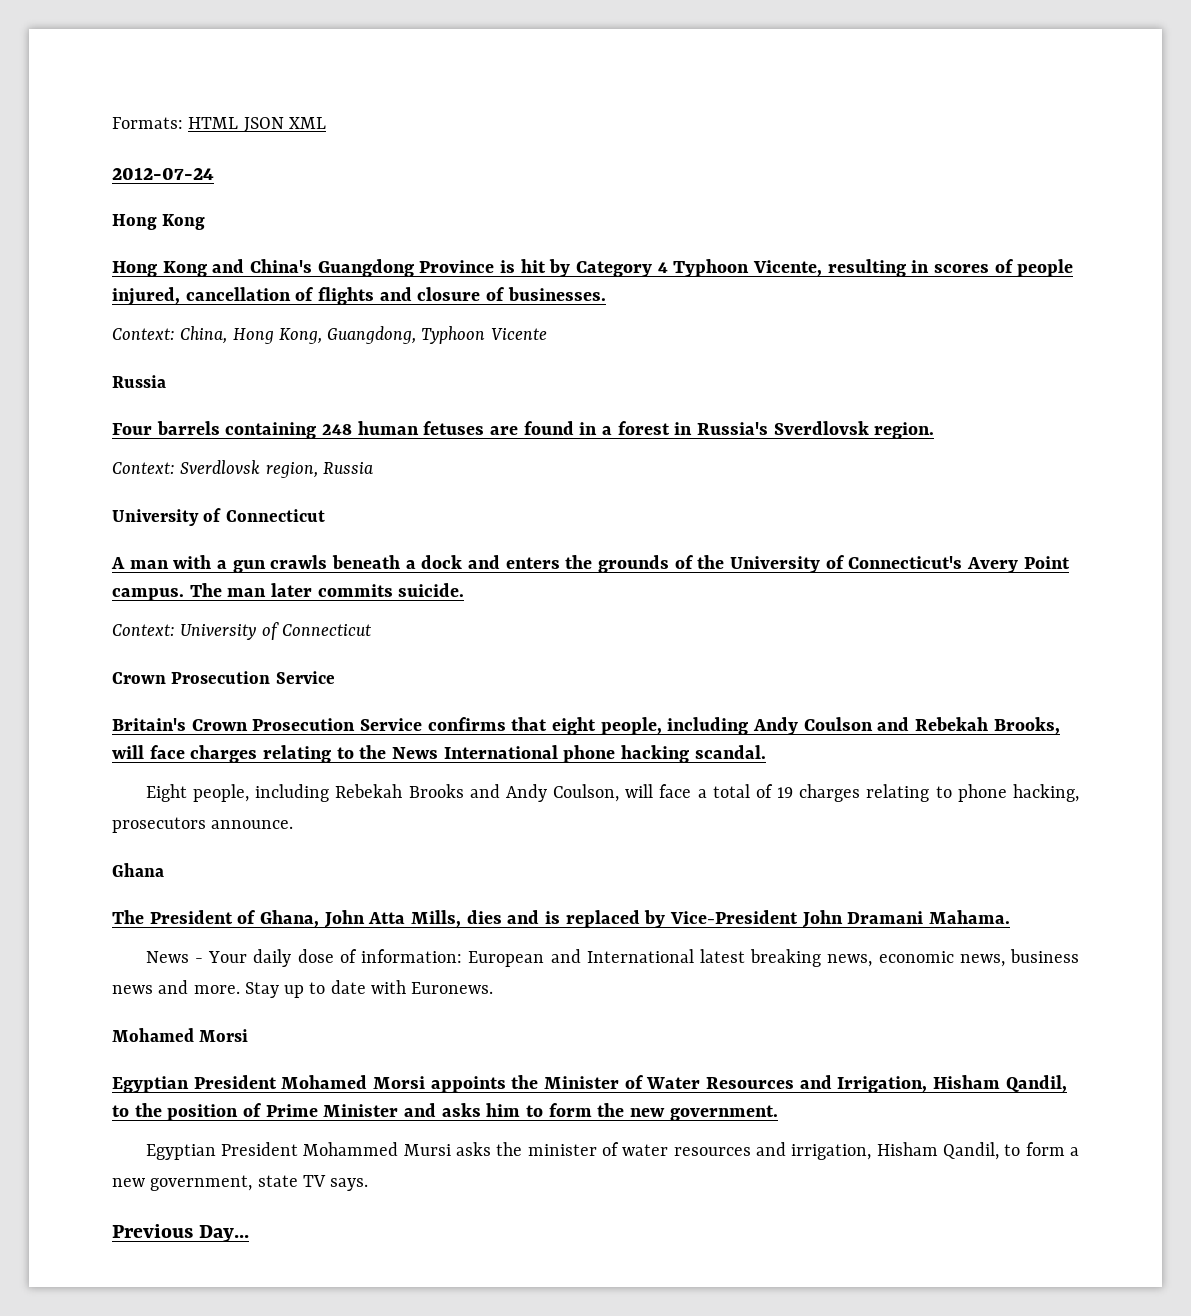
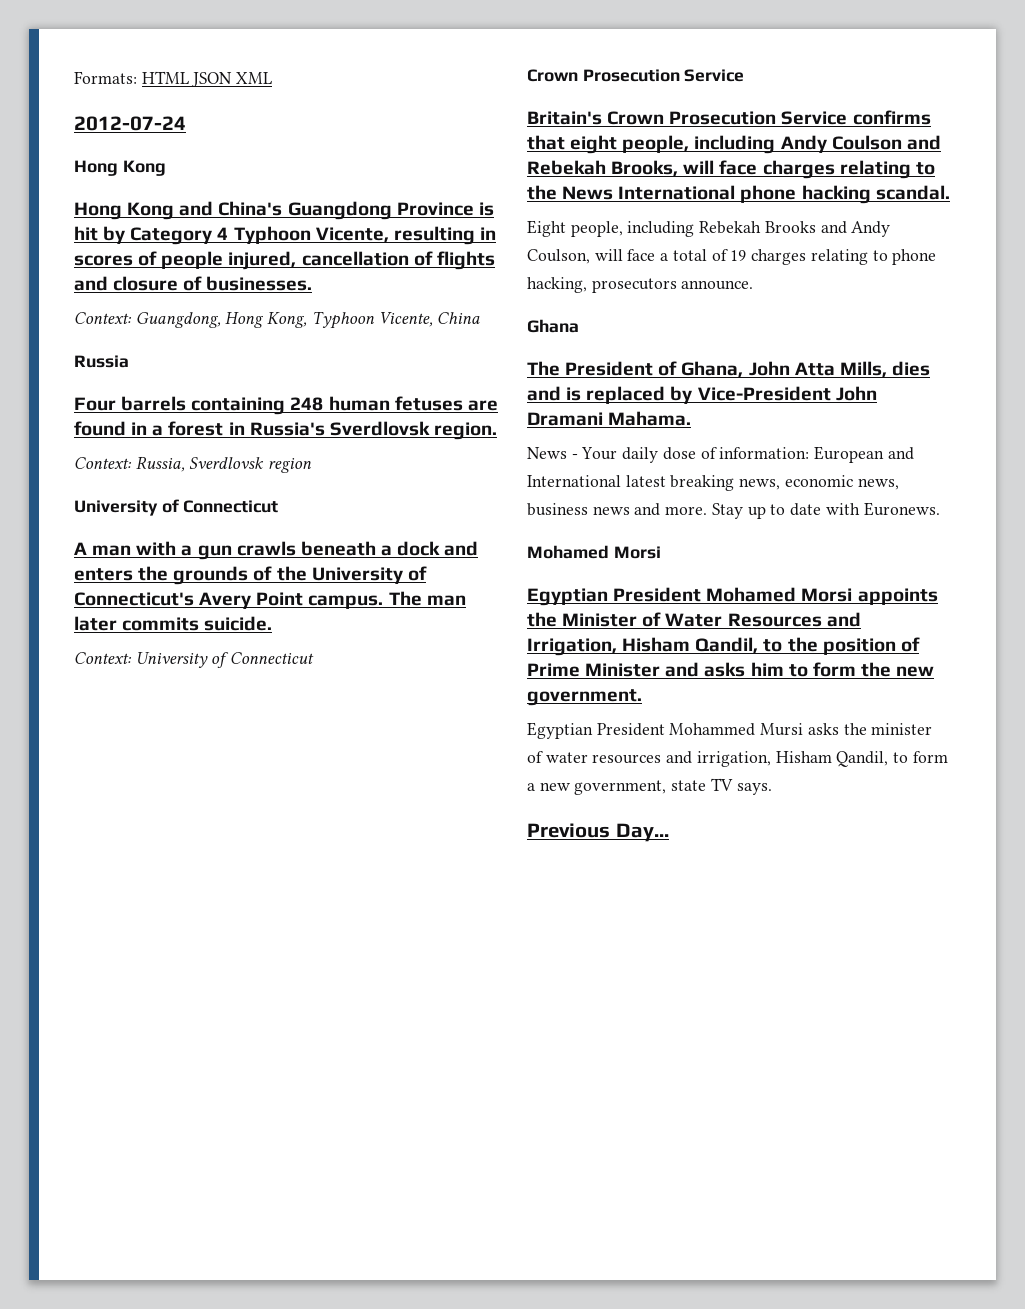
[180,326,228,344] China, -> [135,312,221,328] Guangdong,
[327,326,547,344] Guangdong, Typhoon Vicente -> [311,311,481,329] Typhoon Vicente, China
[180,460,373,478] Sverdlovsk region, Russia -> [135,456,313,473] Russia, Sverdlovsk region

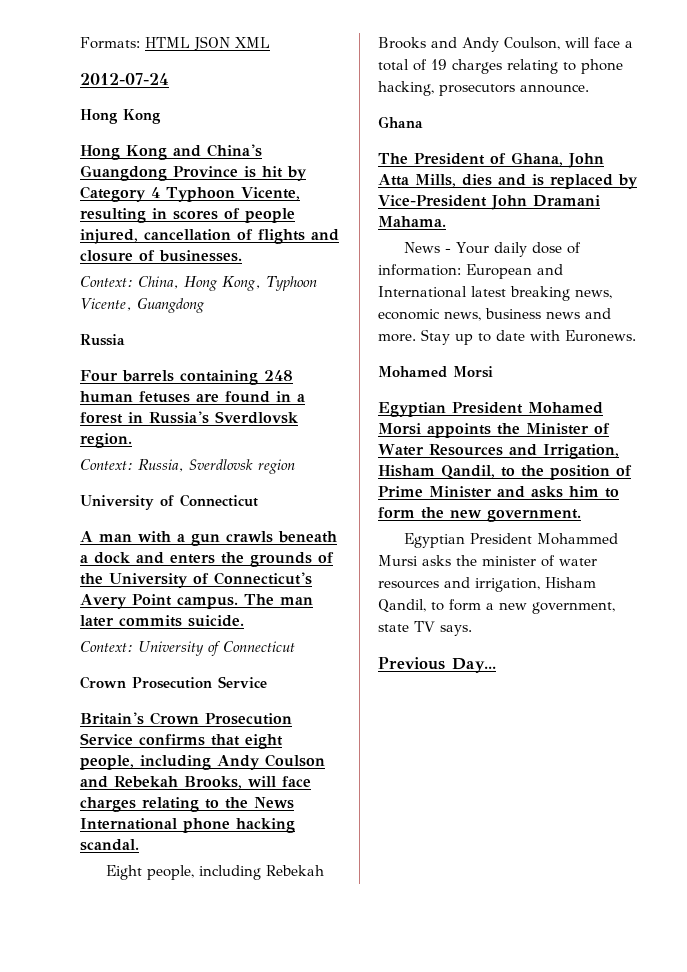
[135,312,221,328] Guangdong, -> [138,276,179,289] China,
[437,312,481,324] China -> [137,298,205,313] Guangdong

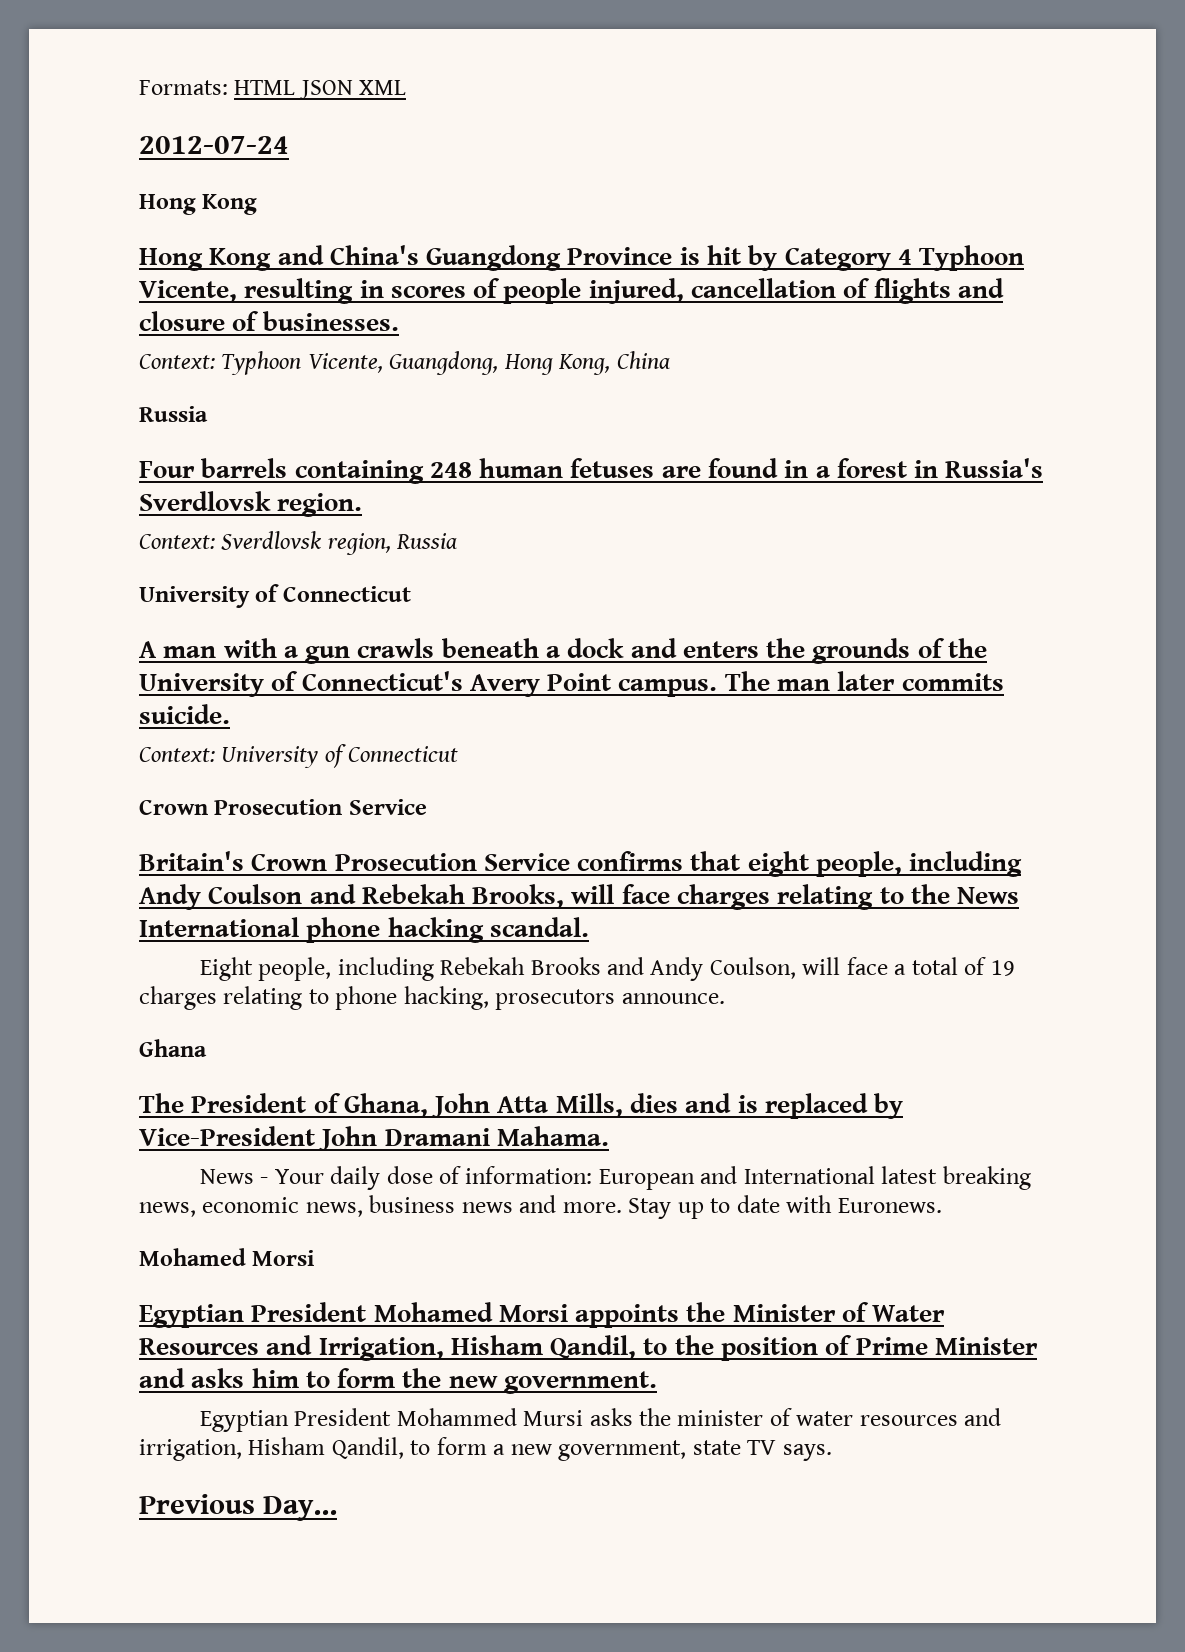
[138,276,317,291] [80,298,205,313] China, Hong Kong, Typhoon Vicente, Guangdong -> [221,351,670,375] Typhoon Vicente, Guangdong, Hong Kong, China
[138,459,295,474] Russia, Sverdlovsk region -> [221,531,458,555] Sverdlovsk region, Russia

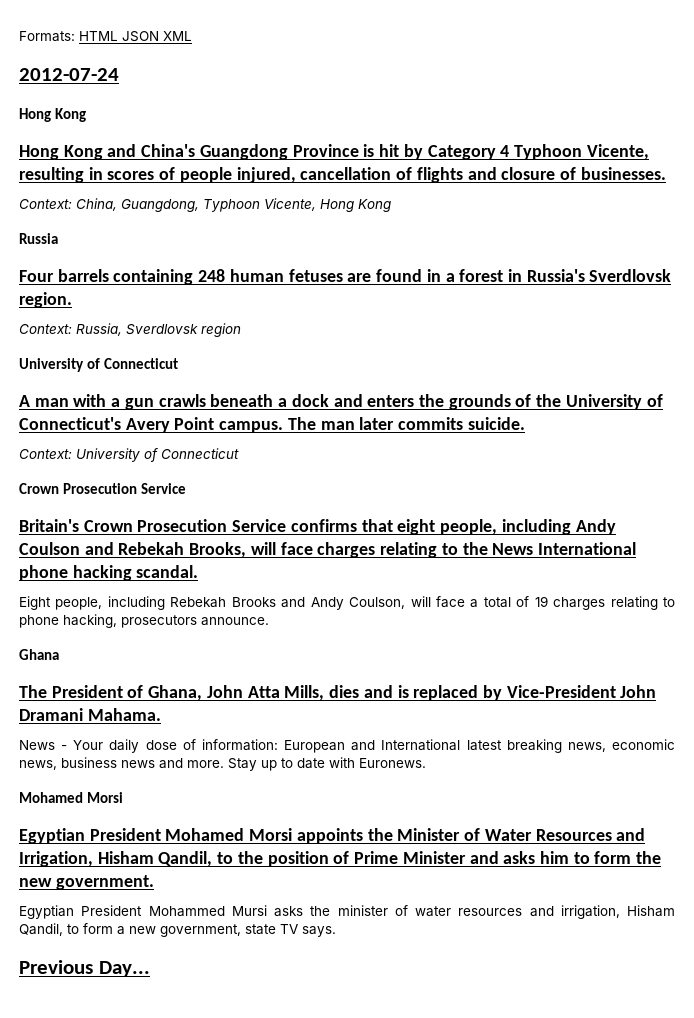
[221,351,670,375] Typhoon Vicente, Guangdong, Hong Kong, China -> [76,198,391,212] China, Guangdong, Typhoon Vicente, Hong Kong
[221,531,458,555] Sverdlovsk region, Russia -> [76,323,241,337] Russia, Sverdlovsk region

